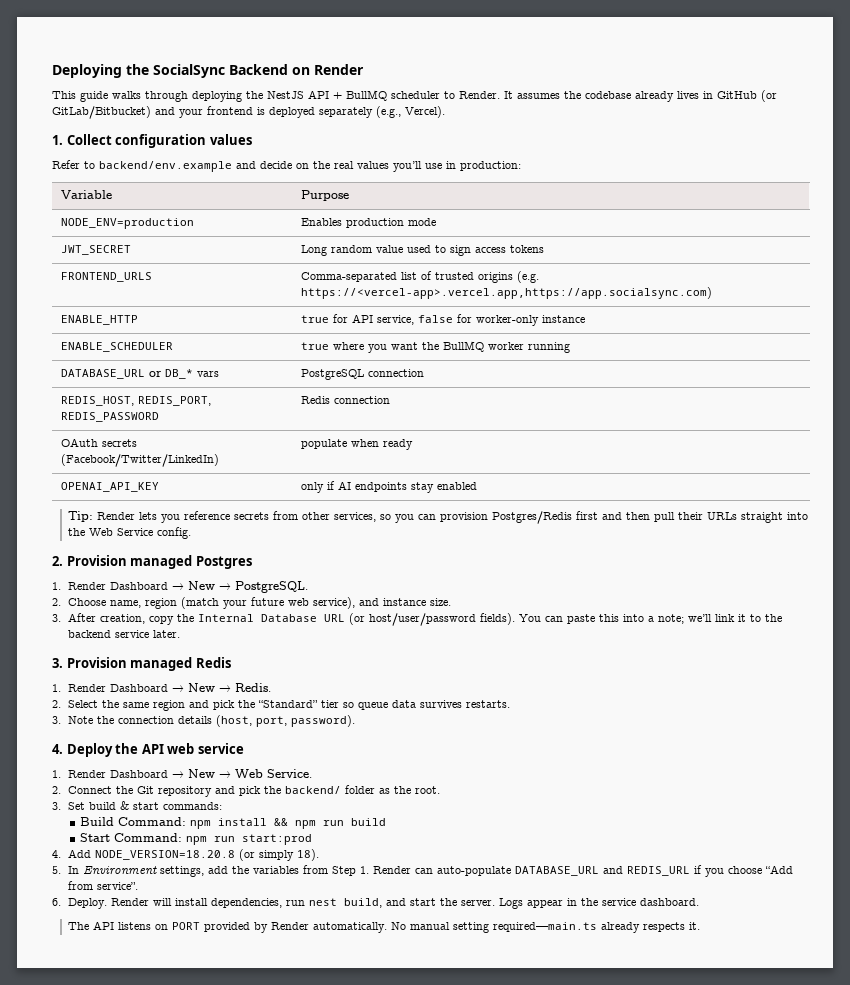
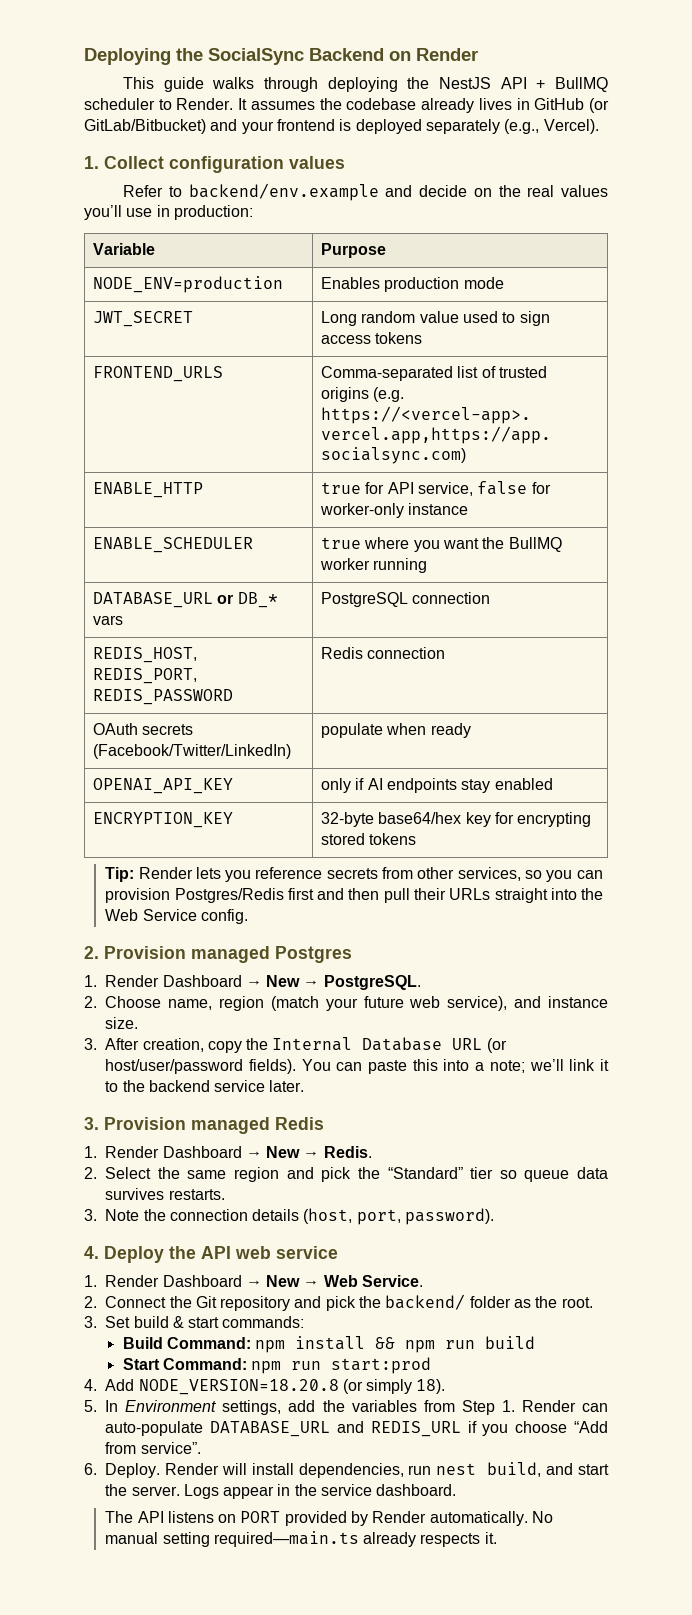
(477, 486) none -> [92,812,233,828] [320,812,592,827] [320,833,417,845] // ENCRYPTION_KEY | 32-byte base64/hex key for encrypting stored tokens

